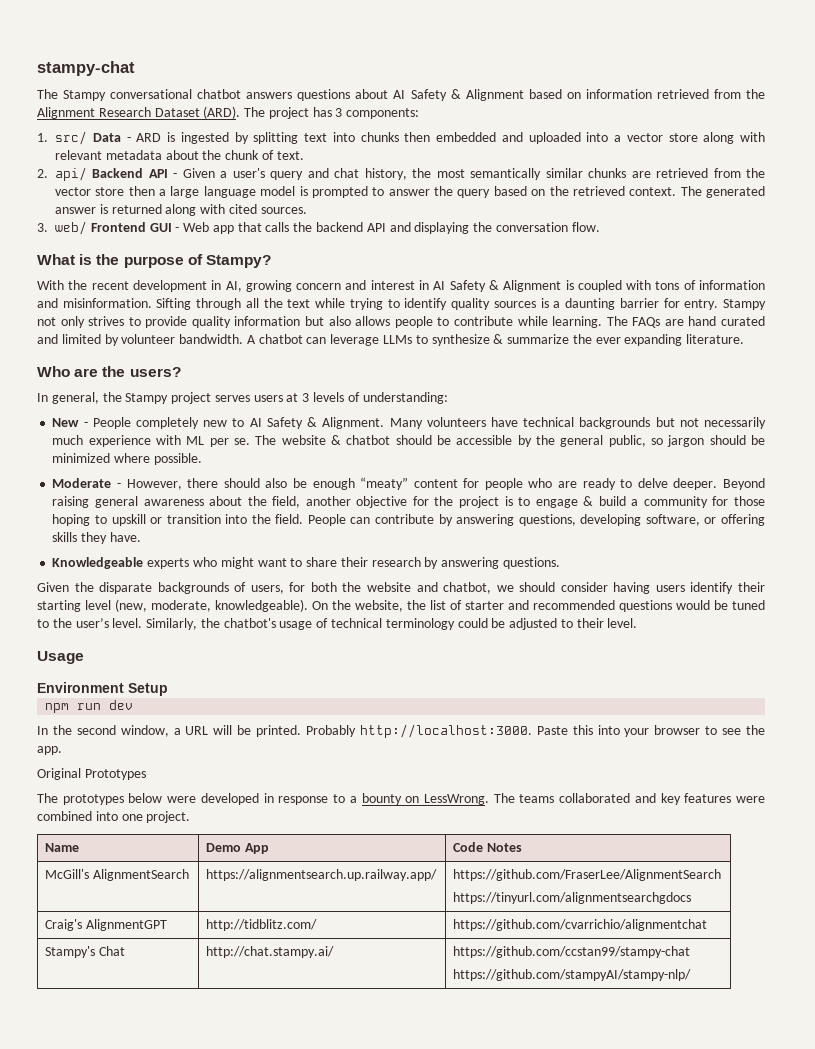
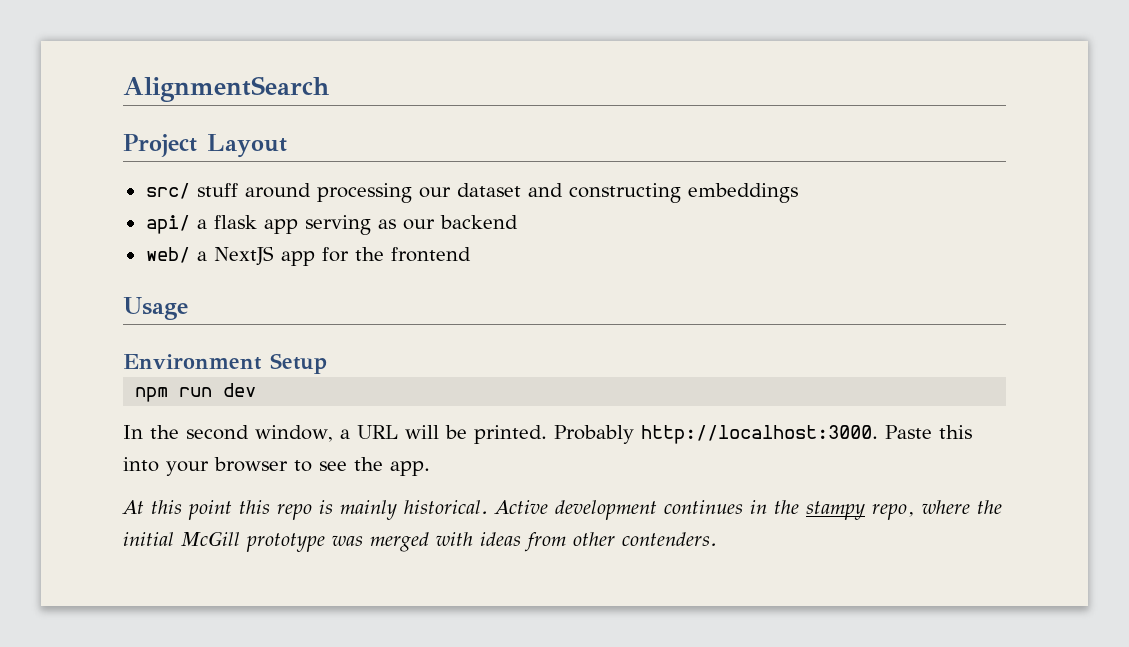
[37,61,135,76] [37,89,765,101] [37,106,420,119] [37,131,765,145] [55,150,304,160] [37,167,766,181] [55,186,765,198] [55,204,307,216] [37,221,600,235] [37,254,271,268] [37,280,765,292] [37,298,766,310] [37,316,765,328] [37,334,745,346] [37,366,181,377] [37,392,448,404] [52,417,766,429] [52,435,766,447] [52,453,202,465] [52,477,765,490] [52,496,765,508] [52,514,766,526] [52,532,141,544] [52,557,560,569] [37,582,765,594] [37,599,765,612] [37,618,638,630] stampy-chat // The Stampy conversational chatbot answers questions about AI Safety & Alignment based on information retrieved from the Alignment Research Dataset (ARD). The project has 3 components: // 1. src/ Data - ARD is ingested by splitting text into chunks then embedded and uploaded into a vector store along with relevant metadata about the chunk of text. // 2. api/ Backend API - Given a user's query and chat history, the most semantically similar chunks are retrieved from the vector store then a large language model is prompted to answer the query based on the retrieved context. The generated answer is returned along with cited sources. // 3. web/ Frontend GUI - Web app that calls the backend API and displaying the conversation flow. // What is the purpose of Stampy? // With the recent development in AI, growing concern and interest in AI Safety & Alignment is coupled with tons of information and misinformation. Sifting through all the text while trying to identify quality sources is a daunting barrier for entry. Stampy not only strives to provide quality information but also allows people to contribute while learning. The FAQs are hand curated and limited by volunteer bandwidth. A chatbot can leverage LLMs to synthesize & summarize the ever expanding literature. // Who are the users? // In general, the Stampy project serves users at 3 levels of understanding: // New - People completely new to AI Safety & Alignment. Many volunteers have technical backgrounds but not necessarily much experience with ML per se. The website & chatbot should be accessible by the general public, so jargon should be minimized where possible. // Moderate - However, there should also be enough “meaty” content for people who are ready to delve deeper. Beyond raising general awareness about the field, another objective for the project is to engage & build a community for those hoping to upskill or transition into the field. People can contribute by answering questions, developing software, or offering skills they have. // Knowledgeable experts who might want to share their research by answering questions. // Given the disparate backgrounds of users, for both the website and chatbot, we should consider having users identify their starting level (new, moderate, knowledgeable). On the website, the list of starter and recommended questions would be tuned to the user’s level. Similarly, the chatbot's usage of technical terminology could be adjusted to their level. -> [123,76,329,102] [123,134,287,158] [145,183,798,203] [145,215,518,235] [145,246,471,266] AlignmentSearch // Project Layout // src/ stuff around processing our dataset and constructing embeddings // api/ a flask app serving as our backend // web/ a NextJS app for the frontend
[37,768,146,780] [37,793,765,805] [37,811,191,823] [44,843,79,852] [205,843,269,854] [452,842,522,852] [44,869,189,881] [205,869,437,881] [452,869,721,881] [452,892,691,904] [44,919,167,931] [205,919,317,931] [452,919,707,931] [44,946,125,958] [205,946,334,958] [452,946,690,958] [452,969,691,981] Original Prototypes // The prototypes below were developed in response to a bounty on LessWrong. The teams collaborated and key features were combined into one project. // Name | Demo App | Code Notes // McGill's AlignmentSearch | https://alignmentsearch.up.railway.app/ | https://github.com/FraserLee/AlignmentSearch // https://tinyurl.com/alignmentsearchgdocs // Craig's AlignmentGPT | http://tidblitz.com/ | https://github.com/cvarrichio/alignmentchat // Stampy's Chat | http://chat.stampy.ai/ | https://github.com/ccstan99/stampy-chat // https://github.com/stampyAI/stampy-nlp/ -> [122,500,1002,520] [123,531,717,552] At this point this repo is mainly historical. Active development continues in the stampy repo, where the initial McGill prototype was merged with ideas from other contenders.

